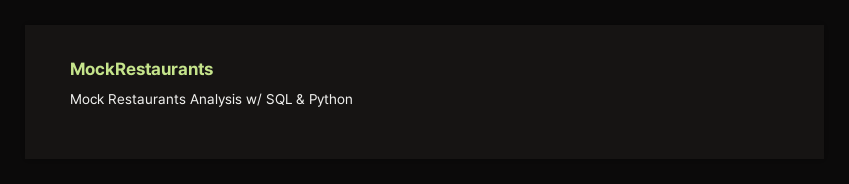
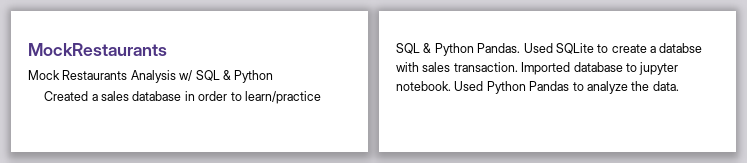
(353, 100) none -> [44,91,321,104] [396,43,703,56] [396,62,679,75] [396,81,679,94] // Created a sales database in order to learn/practice SQL & Python Pandas. Used SQLite to create a databse with sales transaction. Imported database to jupyter notebook. Used Python Pandas to analyze the data.

